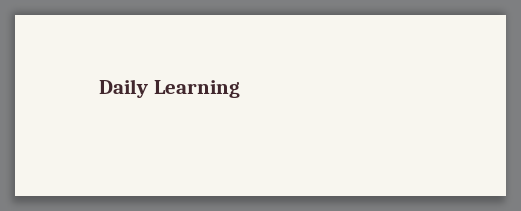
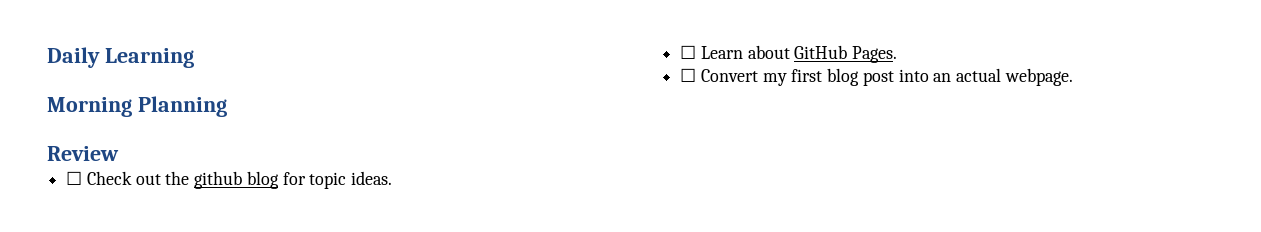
(240, 89) none -> [47,96,227,117] [47,146,119,161] [66,171,393,189] [680,45,898,63] [680,68,1073,86] // Morning Planning // Review // ☐ Check out the github blog for topic ideas. // ☐ Learn about GitHub Pages. // ☐ Convert my first blog post into an actual webpage.

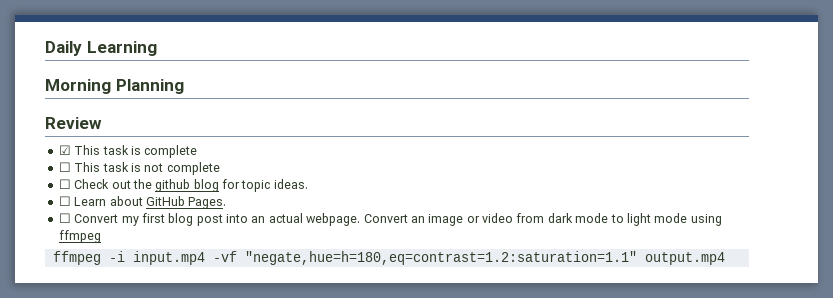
(119, 153) none -> [58,145,198,158] [58,162,220,175] // ☑ This task is complete // ☐ This task is not complete
(1073, 77) none -> [363,213,722,226] [58,230,101,243] [52,251,725,265] Convert an image or video from dark mode to light mode using ffmpeg // ffmpeg -i input.mp4 -vf "negate,hue=h=180,eq=contrast=1.2:saturation=1.1" output.mp4

